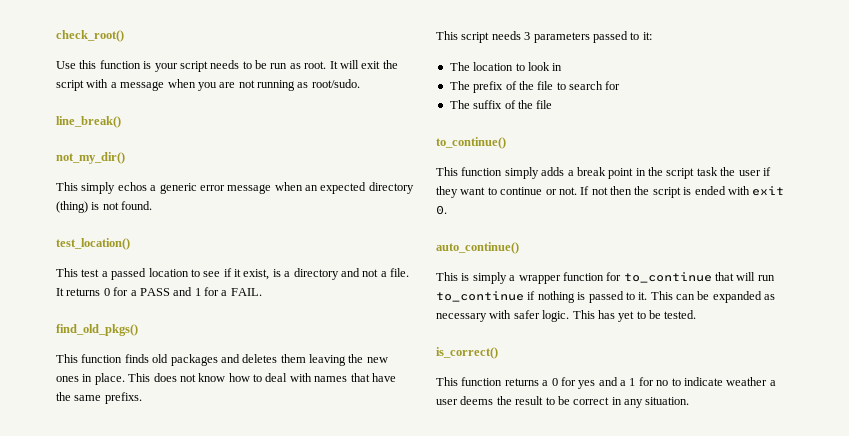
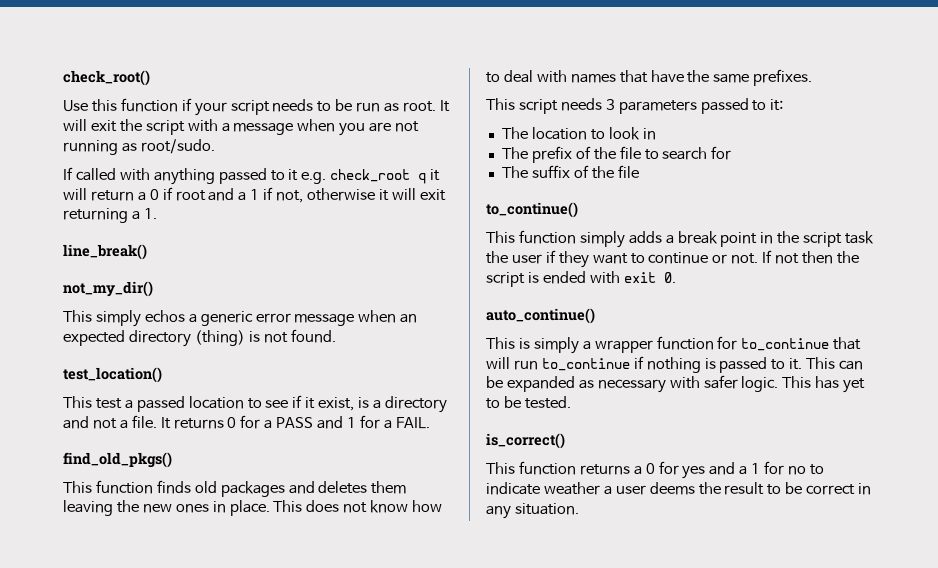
[143,61,152,69] is -> [181,98,192,111] if
(360, 83) none -> [63,167,441,185] [63,187,446,203] [63,208,157,223] // If called with anything passed to it e.g. check_root q it will return a 0 if root and a 1 if not, otherwise it will exit returning a 1.
[104,392,142,404] prefixs. -> [753,69,813,86] prefixes.

